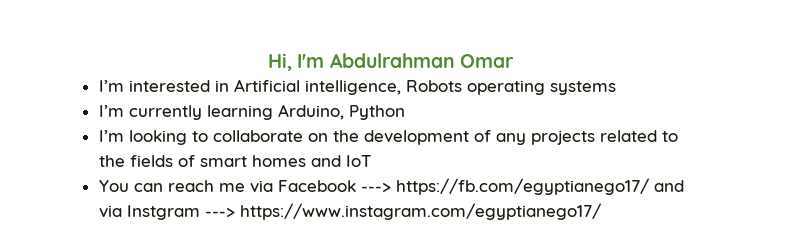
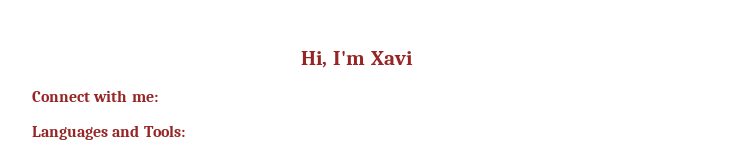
[329,53,514,68] [98,79,616,95] [98,104,405,120] [98,130,678,145] [98,155,371,167] [98,178,684,195] [98,203,601,220] Abdulrahman Omar // I’m interested in Artificial intelligence, Robots operating systems // I’m currently learning Arduino, Python // I’m looking to collaborate on the development of any projects related to the fields of smart homes and IoT // You can reach me via Facebook ---> https://fb.com/egyptianego17/ and via Instgram ---> https://www.instagram.com/egyptianego17/ -> [370,51,413,65] [32,90,158,102] [32,125,185,140] Xavi // Connect with me: // Languages and Tools:

